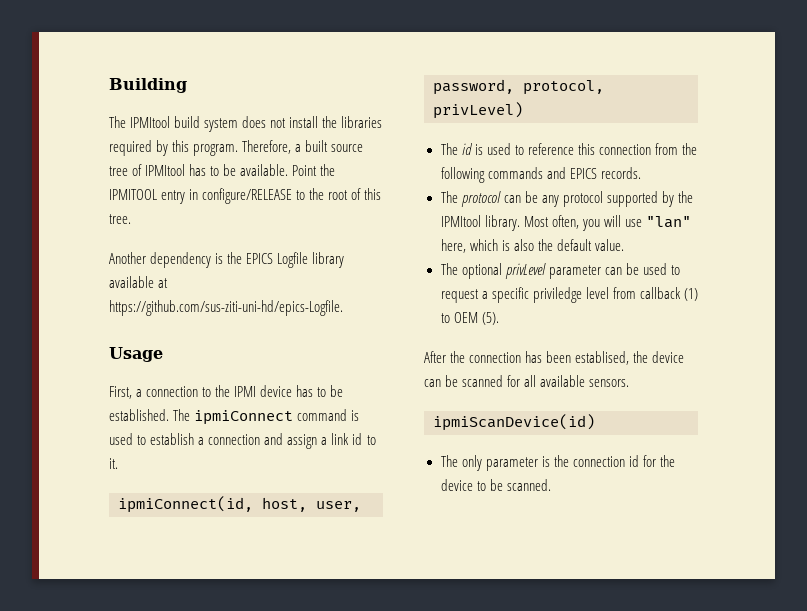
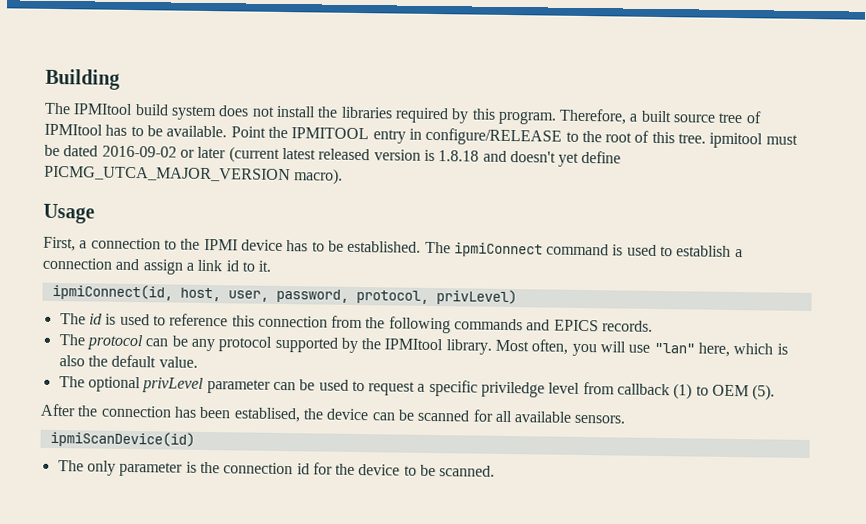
[109,252,345,268] [109,276,169,288] [109,300,343,316] // Another dependency is the EPICS Logfile library available at https://github.com/sus-ziti-uni-hd/epics-Logfile. -> [709,132,798,149] [44,144,622,167] [44,165,344,185] ipmitool must be dated 2016-09-02 or later (current latest released version is 1.8.18 and doesn't yet define PICMG_UTCA_MAJOR_VERSION macro).

